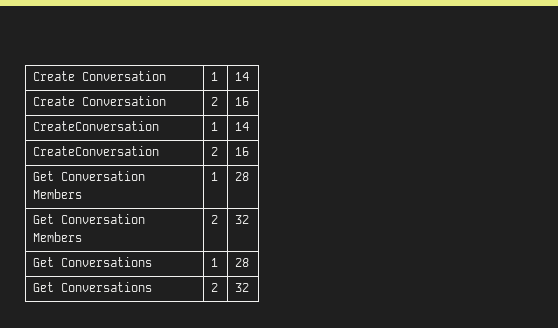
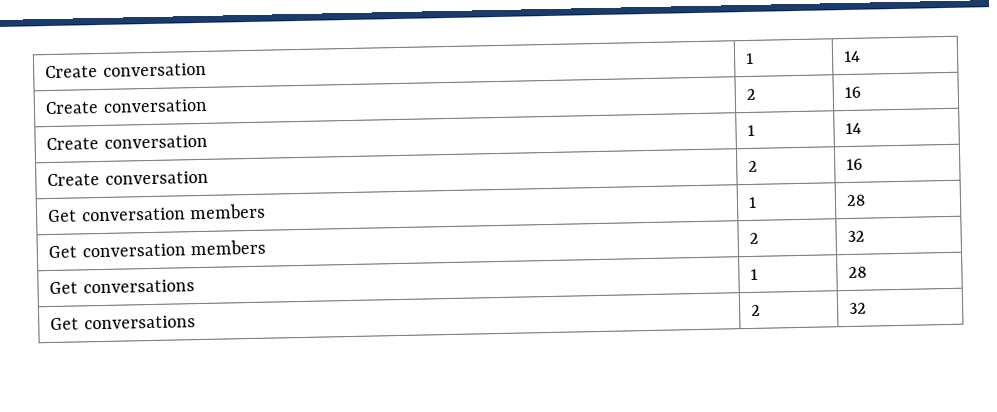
[32,71,166,81] [210,72,218,81] [234,72,249,81] [32,96,166,106] [210,97,218,106] [234,97,249,106] [32,121,159,131] [210,122,218,131] [234,122,249,131] [32,146,159,156] Create Conversation | 1 | 14 // Create Conversation | 2 | 16 // CreateConversation | 1 | 14 // CreateConversation -> [45,62,207,79] [745,52,755,65] [843,50,862,63] [45,98,208,115] [746,88,757,100] [844,86,862,99] [46,134,208,151] [747,124,756,136] [845,122,863,135] [47,170,209,187] Create conversation | 1 | 14 // Create conversation | 2 | 16 // Create conversation | 1 | 14 // Create conversation
[60,171,145,181] [32,189,82,199] [210,172,218,181] [234,172,249,181] [32,214,145,224] [32,232,82,242] Conversation Members | 1 | 28 // Get Conversation Members -> [80,203,267,222] [748,196,758,208] [846,194,867,207] [48,239,267,259] conversation members | 1 | 28 // Get conversation members
[60,257,152,267] [210,258,218,267] [234,258,249,267] [32,282,152,292] Conversations | 1 | 28 // Get Conversations -> [82,279,195,294] [750,268,759,280] [848,266,868,278] [50,315,196,331] conversations | 1 | 28 // Get conversations

